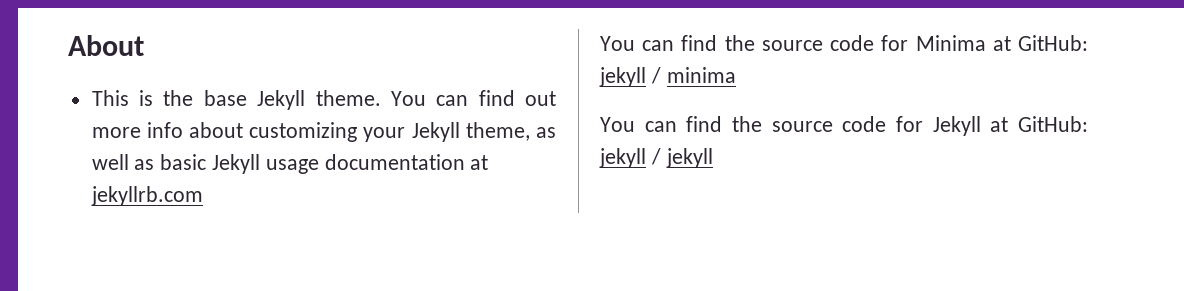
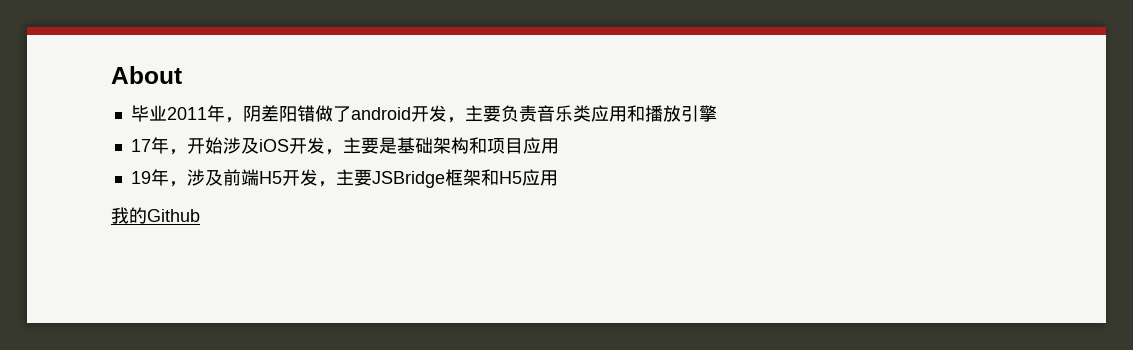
[91,90,556,110] [91,122,556,142] [91,154,489,174] [90,186,203,206] [600,35,1088,51] [599,67,736,87] [600,116,1088,136] [599,148,713,168] This is the base Jekyll theme. You can find out more info about customizing your Jekyll theme, as well as basic Jekyll usage documentation at jekyllrb.com // You can find the source code for Minima at GitHub: jekyll / minima // You can find the source code for Jekyll at GitHub: jekyll / jekyll -> [130,105,717,123] [130,137,559,155] [130,169,558,188] [111,207,200,224] 毕业2011年，阴差阳错做了android开发，主要负责音乐类应用和播放引擎 // 17年，开始涉及iOS开发，主要是基础架构和项目应用 // 19年，涉及前端H5开发，主要JSBridge框架和H5应用 // 我的Github

